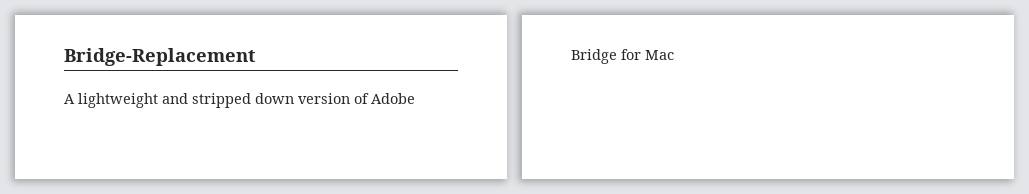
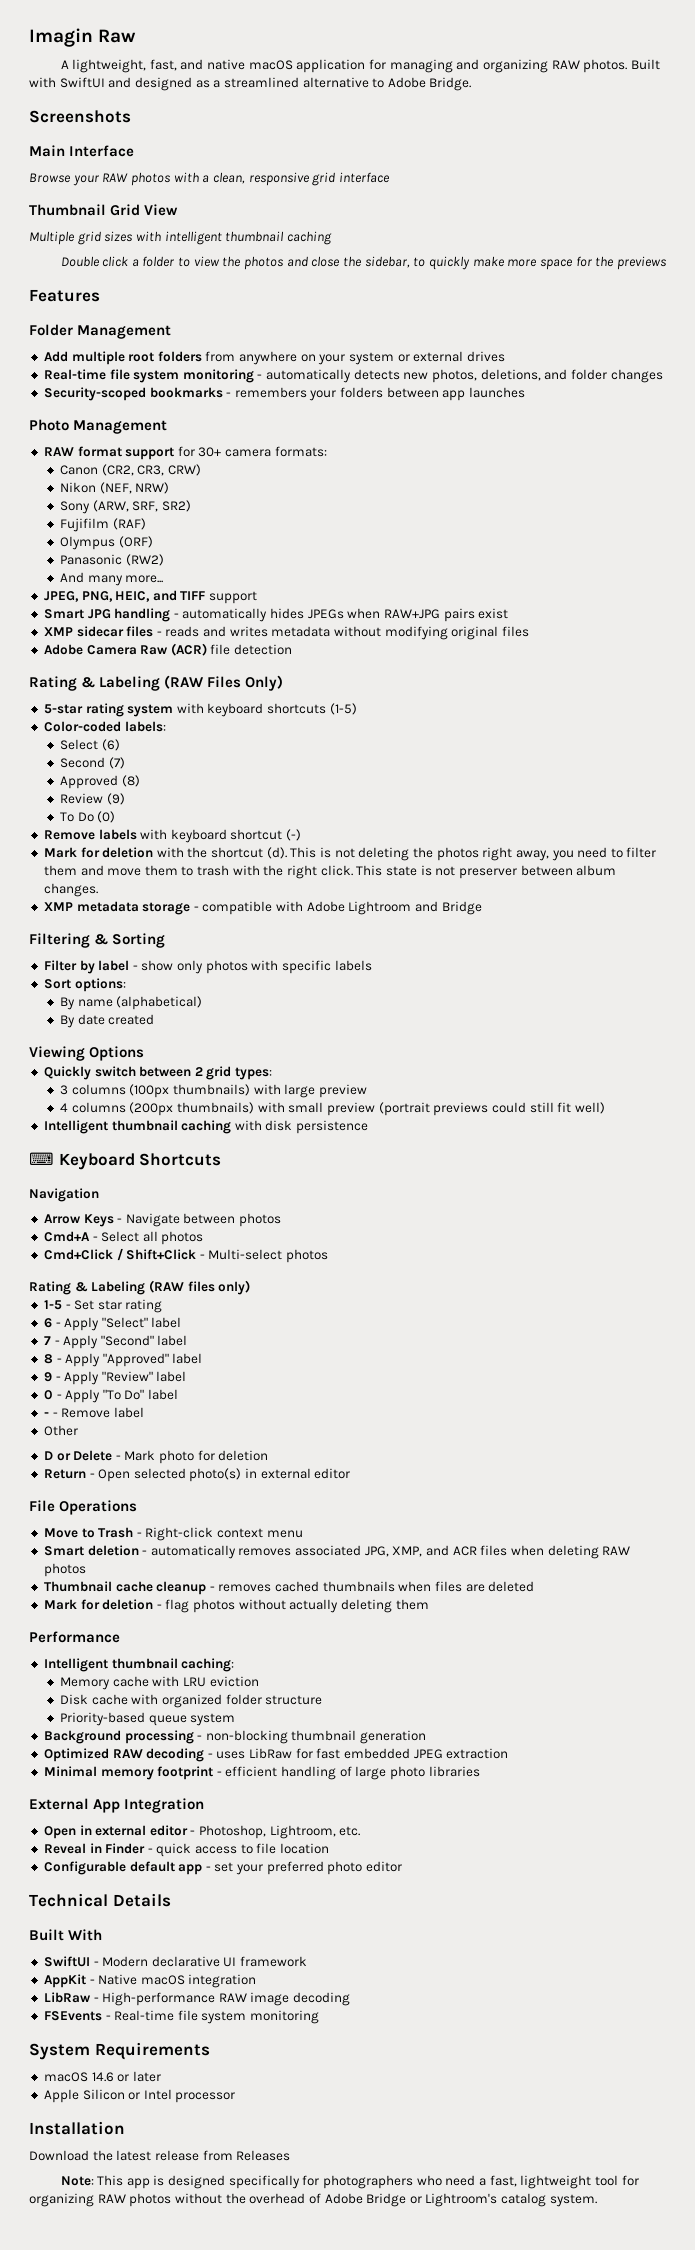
[64,48,256,66] Bridge-Replacement -> [29,28,137,47] Imagin Raw
[78,93,415,108] [571,49,674,64] lightweight and stripped down version of Adobe Bridge for Mac -> [72,59,660,73] [29,77,472,91] [29,110,131,123] [29,145,135,157] [29,172,390,186] [29,204,179,216] [29,231,332,245] [60,256,666,270] [29,289,100,302] [29,324,172,339] [43,351,505,365] [43,369,663,383] [43,387,526,401] [29,419,168,434] [43,446,327,460] [60,464,202,476] [60,482,170,494] [60,500,192,514] [60,518,146,532] [60,536,153,550] [60,554,164,566] [60,572,164,586] [43,590,258,604] [43,608,509,622] [43,626,529,640] [43,643,293,656] [29,675,284,691] [43,703,357,717] [43,721,166,732] [60,739,120,751] [60,757,125,769] [60,775,140,789] [60,793,125,805] [60,811,116,823] [43,829,302,843] [43,847,657,861] [43,865,617,879] [43,883,98,897] [43,901,482,915] [29,933,166,948] [43,960,372,974] [43,978,126,992] [60,996,203,1010] [60,1014,155,1028] [29,1046,145,1061] [43,1066,273,1080] [60,1084,367,1098] [60,1102,605,1116] [43,1120,369,1134] [29,1152,222,1170] [29,1188,99,1202] [43,1213,282,1227] [43,1231,204,1245] [43,1248,329,1263] [29,1280,251,1295] [43,1299,163,1313] [43,1317,182,1331] [43,1335,188,1349] [43,1353,203,1367] [43,1371,187,1385] [43,1389,179,1403] [43,1407,144,1418] [43,1425,78,1436] [43,1450,269,1464] [43,1468,351,1482] [29,1500,138,1515] [43,1527,303,1541] [43,1545,631,1559] [43,1563,86,1577] [43,1581,535,1595] [43,1599,429,1613] [29,1631,120,1643] [43,1658,235,1672] [60,1676,259,1690] [60,1694,323,1708] [60,1712,236,1726] [43,1730,427,1744] [43,1748,509,1762] [43,1766,480,1780] [29,1798,205,1813] [43,1825,361,1839] [43,1843,330,1857] [43,1861,403,1875] [29,1893,171,1907] [29,1929,103,1941] [43,1956,308,1967] [43,1974,257,1988] [43,1992,351,2006] [43,2010,320,2024] [29,2042,210,2060] [43,2071,161,2082] [43,2089,236,2103] [29,2121,125,2135] [29,2150,291,2161] [60,2175,639,2189] [29,2193,597,2207] lightweight, fast, and native macOS application for managing and organizing RAW photos. Built with SwiftUI and designed as a streamlined alternative to Adobe Bridge. // Screenshots // Main Interface // Browse your RAW photos with a clean, responsive grid interface // Thumbnail Grid View // Multiple grid sizes with intelligent thumbnail caching // Double click a folder to view the photos and close the sidebar, to quickly make more space for the previews // Features // Folder Management // Add multiple root folders from anywhere on your system or external drives // Real-time file system monitoring - automatically detects new photos, deletions, and folder changes // Security-scoped bookmarks - remembers your folders between app launches // Photo Management // RAW format support for 30+ camera formats: // Canon (CR2, CR3, CRW) // Nikon (NEF, NRW) // Sony (ARW, SRF, SR2) // Fujifilm (RAF) // Olympus (ORF) // Panasonic (RW2) // And many more... // JPEG, PNG, HEIC, and TIFF support // Smart JPG handling - automatically hides JPEGs when RAW+JPG pairs exist // XMP sidecar files - reads and writes metadata without modifying original files // Adobe Camera Raw (ACR) file detection // Rating & Labeling (RAW Files Only) // 5-star rating system with keyboard shortcuts (1-5) // Color-coded labels: // Select (6) // Second (7) // Approved (8) // Review (9) // To Do (0) // Remove labels with keyboard shortcut (-) // Mark for deletion with the shortcut (d). This is not deleting the photos right away, you need to filter them and move them to trash with the right click. This state is not preserver between album changes. // XMP metadata storage - compatible with Adobe Lightroom and Bridge // Filtering & Sorting // Filter by label - show only photos with specific labels // Sort options: // By name (alphabetical) // By date created // Viewing Options // Quickly switch between 2 grid types: // 3 columns (100px thumbnails) with large preview // 4 columns (200px thumbnails) with small preview (portrait previews could still fit well) // Intelligent thumbnail caching with disk persistence // ⌨ Keyboard Shortcuts // Navigation // Arrow Keys - Navigate between photos // Cmd+A - Select all photos // Cmd+Click / Shift+Click - Multi-select photos // Rating & Labeling (RAW files only) // 1-5 - Set star rating // 6 - Apply "Select" label // 7 - Apply "Second" label // 8 - Apply "Approved" label // 9 - Apply "Review" label // 0 - Apply "To Do" label // - - Remove label // Other // D or Delete - Mark photo for deletion // Return - Open selected photo(s) in external editor // File Operations // Move to Trash - Right-click context menu // Smart deletion - automatically removes associated JPG, XMP, and ACR files when deleting RAW photos // Thumbnail cache cleanup - removes cached thumbnails when files are deleted // Mark for deletion - flag photos without actually deleting them // Performance // Intelligent thumbnail caching: // Memory cache with LRU eviction // Disk cache with organized folder structure // Priority-based queue system // Background processing - non-blocking thumbnail generation // Optimized RAW decoding - uses LibRaw for fast embedded JPEG extraction // Minimal memory footprint - efficient handling of large photo libraries // External App Integration // Open in external editor - Photoshop, Lightroom, etc. // Reveal in Finder - quick access to file location // Configurable default app - set your preferred photo editor // Technical Details // Built With // SwiftUI - Modern declarative UI framework // AppKit - Native macOS integration // LibRaw - High-performance RAW image decoding // FSEvents - Real-time file system monitoring // System Requirements // macOS 14.6 or later // Apple Silicon or Intel processor // Installation // Download the latest release from Releases // Note: This app is designed specifically for photographers who need a fast, lightweight tool for organizing RAW photos without the overhead of Adobe Bridge or Lightroom's catalog system.

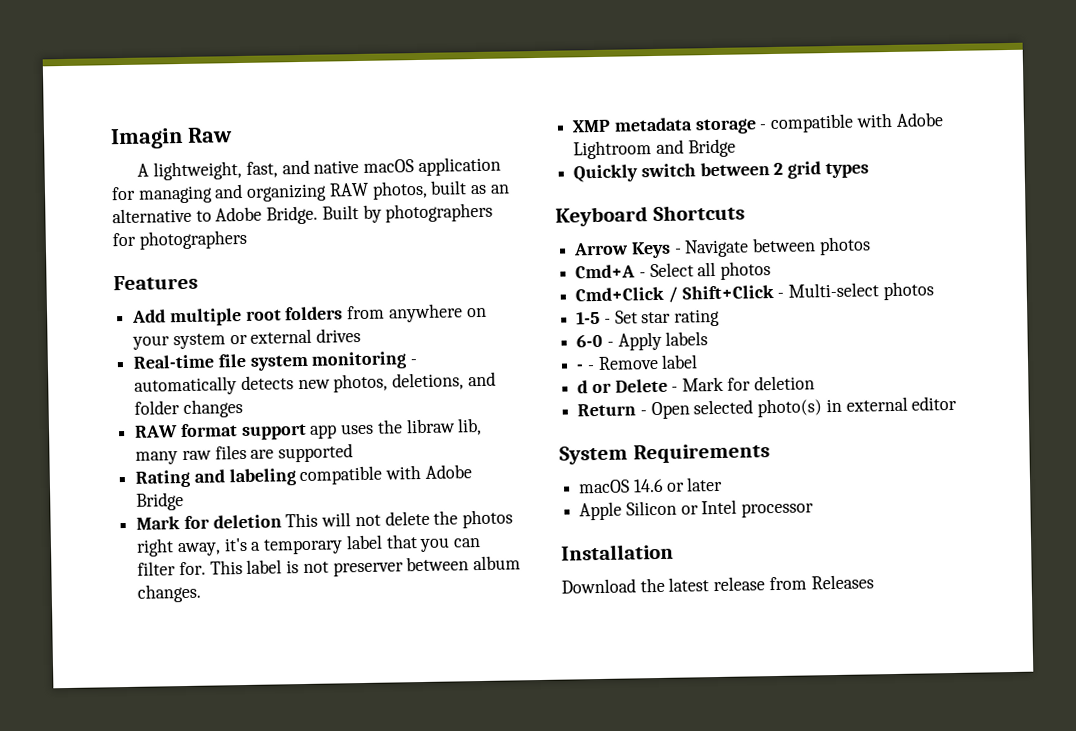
[583,59,660,73] [29,77,472,91] [29,110,131,123] [29,145,135,157] [29,172,390,186] [29,204,179,216] [29,231,332,245] [60,256,666,270] photos. Built with SwiftUI and designed as a streamlined alternative to Adobe Bridge. // Screenshots // Main Interface // Browse your RAW photos with a clean, responsive grid interface // Thumbnail Grid View // Multiple grid sizes with intelligent thumbnail caching // Double click a folder to view the photos and close the sidebar, to quickly make more space for the previews -> [371,180,510,200] [112,202,494,225] [112,229,247,250] photos, built as an alternative to Adobe Bridge. Built by photographers for photographers
[29,324,172,339] // Folder Management -> (198, 282) none
[43,387,526,401] [29,419,168,434] [43,446,327,460] [60,464,202,476] [60,482,170,494] [60,500,192,514] [60,518,146,532] [60,536,153,550] [60,554,164,566] [60,572,164,586] [43,590,258,604] [43,608,509,622] [43,626,529,640] [43,643,293,656] [29,675,284,691] [43,703,357,717] [43,721,166,732] [60,739,120,751] [60,757,125,769] [60,775,140,789] [60,793,125,805] [60,811,116,823] [43,829,302,843] [43,847,657,861] [43,865,417,879] Security-scoped bookmarks - remembers your folders between app launches // Photo Management // RAW format support for 30+ camera formats: // Canon (CR2, CR3, CRW) // Nikon (NEF, NRW) // Sony (ARW, SRF, SR2) // Fujifilm (RAF) // Olympus (ORF) // Panasonic (RW2) // And many more... // JPEG, PNG, HEIC, and TIFF support // Smart JPG handling - automatically hides JPEGs when RAW+JPG pairs exist // XMP sidecar files - reads and writes metadata without modifying original files // Adobe Camera Raw (ACR) file detection // Rating & Labeling (RAW Files Only) // 5-star rating system with keyboard shortcuts (1-5) // Color-coded labels: // Select (6) // Second (7) // Approved (8) // Review (9) // To Do (0) // Remove labels with keyboard shortcut (-) // Mark for deletion with the shortcut (d). This is not deleting the photos right away, you need to filter them and move them to trash with the right click. This state -> [134,417,483,441] [135,443,354,465] [135,464,472,488] [136,492,185,511] [136,509,514,530] [136,534,482,557] [137,559,283,576] RAW format support app uses the libraw lib, many raw files are supported // Rating and labeling compatible with Adobe Bridge // Mark for deletion This will not delete the photos right away, it's a temporary label that you can filter for. This label
[29,933,166,948] [43,960,372,974] [43,978,126,992] [60,996,203,1010] [60,1014,155,1028] [29,1046,145,1061] // Filtering & Sorting // Filter by label - show only photos with specific labels // Sort options: // By name (alphabetical) // By date created // Viewing Options -> (736, 148) none
[235,1067,273,1080] [60,1084,367,1098] [60,1102,605,1116] [43,1120,369,1134] [29,1152,54,1165] types: // 3 columns (100px thumbnails) with large preview // 4 columns (200px thumbnails) with small preview (portrait previews could still fit well) // Intelligent thumbnail caching with disk persistence // ⌨ -> [824,162,869,179] types //
[29,1188,99,1202] // Navigation -> (745, 213) none
[29,1280,251,1295] // Rating & Labeling (RAW files only) -> (934, 291) none
[43,1317,182,1331] [43,1335,188,1349] [43,1353,203,1367] [43,1371,187,1385] [43,1389,179,1403] 6 - Apply "Select" label // 7 - Apply "Second" label // 8 - Apply "Approved" label // 9 - Apply "Review" label // 0 - Apply "To Do" label -> [576,331,709,351] 6-0 - Apply labels
[43,1425,78,1436] [43,1451,53,1460] Other // D -> [577,380,589,394] d
[159,1450,195,1464] photo -> (725, 384) none
[29,1500,138,1515] [43,1527,303,1541] [43,1545,631,1559] [43,1563,86,1577] [43,1581,535,1595] [43,1599,429,1613] [29,1631,120,1643] [43,1658,235,1672] [60,1676,259,1690] [60,1694,323,1708] [60,1712,236,1726] [43,1730,427,1744] [43,1748,509,1762] [43,1766,480,1780] [29,1798,205,1813] [43,1825,361,1839] [43,1843,330,1857] [43,1861,403,1875] [29,1893,171,1907] [29,1929,103,1941] [43,1956,308,1967] [43,1974,257,1988] [43,1992,351,2006] [43,2010,320,2024] // File Operations // Move to Trash - Right-click context menu // Smart deletion - automatically removes associated JPG, XMP, and ACR files when deleting RAW photos // Thumbnail cache cleanup - removes cached thumbnails when files are deleted // Mark for deletion - flag photos without actually deleting them // Performance // Intelligent thumbnail caching: // Memory cache with LRU eviction // Disk cache with organized folder structure // Priority-based queue system // Background processing - non-blocking thumbnail generation // Optimized RAW decoding - uses LibRaw for fast embedded JPEG extraction // Minimal memory footprint - efficient handling of large photo libraries // External App Integration // Open in external editor - Photoshop, Lightroom, etc. // Reveal in Finder - quick access to file location // Configurable default app - set your preferred photo editor // Technical Details // Built With // SwiftUI - Modern declarative UI framework // AppKit - Native macOS integration // LibRaw - High-performance RAW image decoding // FSEvents - Real-time file system monitoring -> (958, 403) none
[60,2175,639,2189] [29,2193,597,2207] // Note: This app is designed specifically for photographers who need a fast, lightweight tool for organizing RAW photos without the overhead of Adobe Bridge or Lightroom's catalog system. -> (874, 582) none

